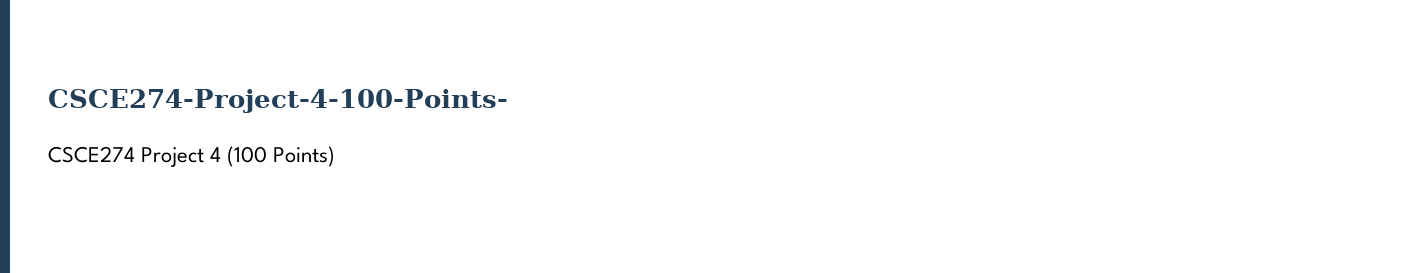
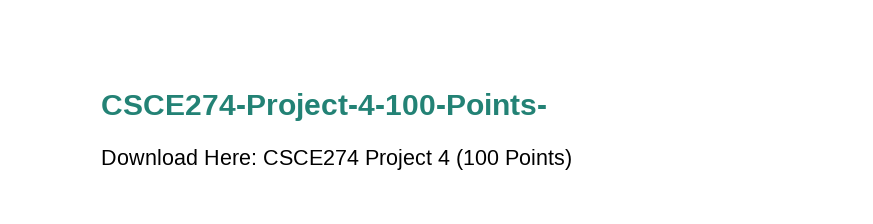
(508, 101) none -> [101,149,257,165] Download Here:

